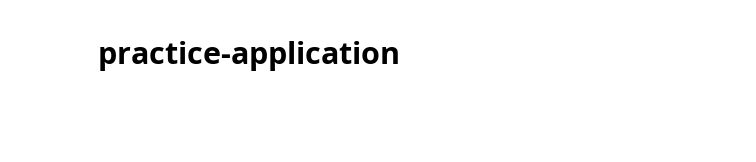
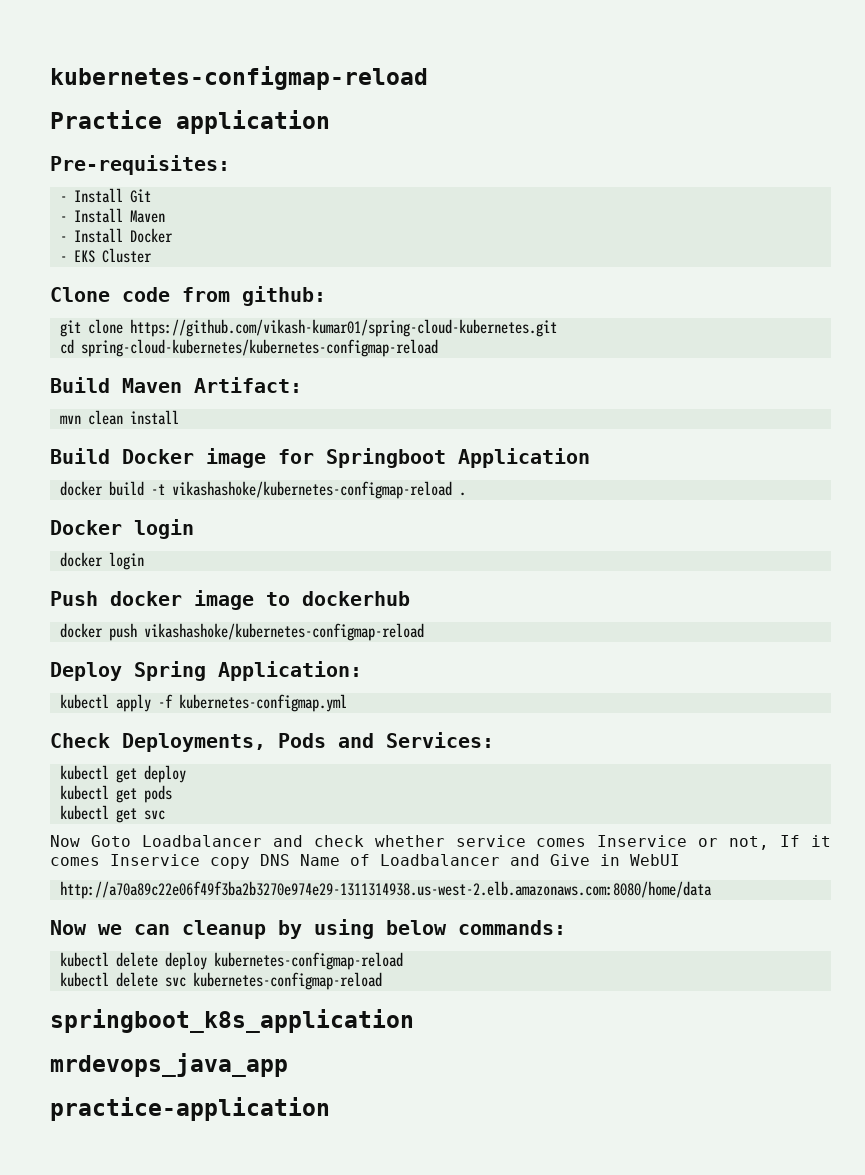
(98, 56) none -> [50,66,428,90] [50,110,330,134] [50,155,230,175] [59,188,151,203] [59,208,165,223] [59,228,173,243] [59,248,152,263] [50,286,326,306] [59,319,557,337] [59,339,438,357] [50,377,302,393] [59,410,179,425] [50,448,590,468] [59,481,466,499] [50,519,194,539] [59,552,144,570] [50,590,410,610] [59,623,424,641] [50,661,362,681] [59,694,347,712] [50,732,494,752] [59,765,186,783] [59,785,172,803] [59,805,165,823] [50,835,831,850] [50,854,680,869] [59,881,712,899] [50,919,566,939] [59,952,403,970] [59,972,382,990] [50,1009,414,1033] [50,1053,288,1077] kubernetes-configmap-reload // Practice application // Pre-requisites: // - Install Git // - Install Maven // - Install Docker // - EKS Cluster // Clone code from github: // git clone https://github.com/vikash-kumar01/spring-cloud-kubernetes.git // cd spring-cloud-kubernetes/kubernetes-configmap-reload // Build Maven Artifact: // mvn clean install // Build Docker image for Springboot Application // docker build -t vikashashoke/kubernetes-configmap-reload . // Docker login // docker login // Push docker image to dockerhub // docker push vikashashoke/kubernetes-configmap-reload // Deploy Spring Application: // kubectl apply -f kubernetes-configmap.yml // Check Deployments, Pods and Services: // kubectl get deploy // kubectl get pods // kubectl get svc // Now Goto Loadbalancer and check whether service comes Inservice or not, If it comes Inservice copy DNS Name of Loadbalancer and Give in WebUI // http://a70a89c22e06f49f3ba2b3270e974e29-1311314938.us-west-2.elb.amazonaws.com:8080/home/data // Now we can cleanup by using below commands: // kubectl delete deploy kubernetes-configmap-reload // kubectl delete svc kubernetes-configmap-reload // springboot_k8s_application // mrdevops_java_app //

